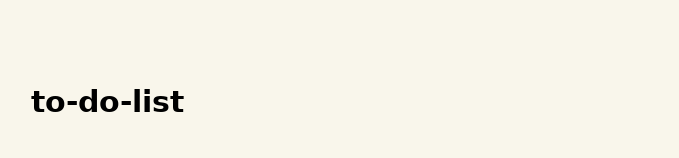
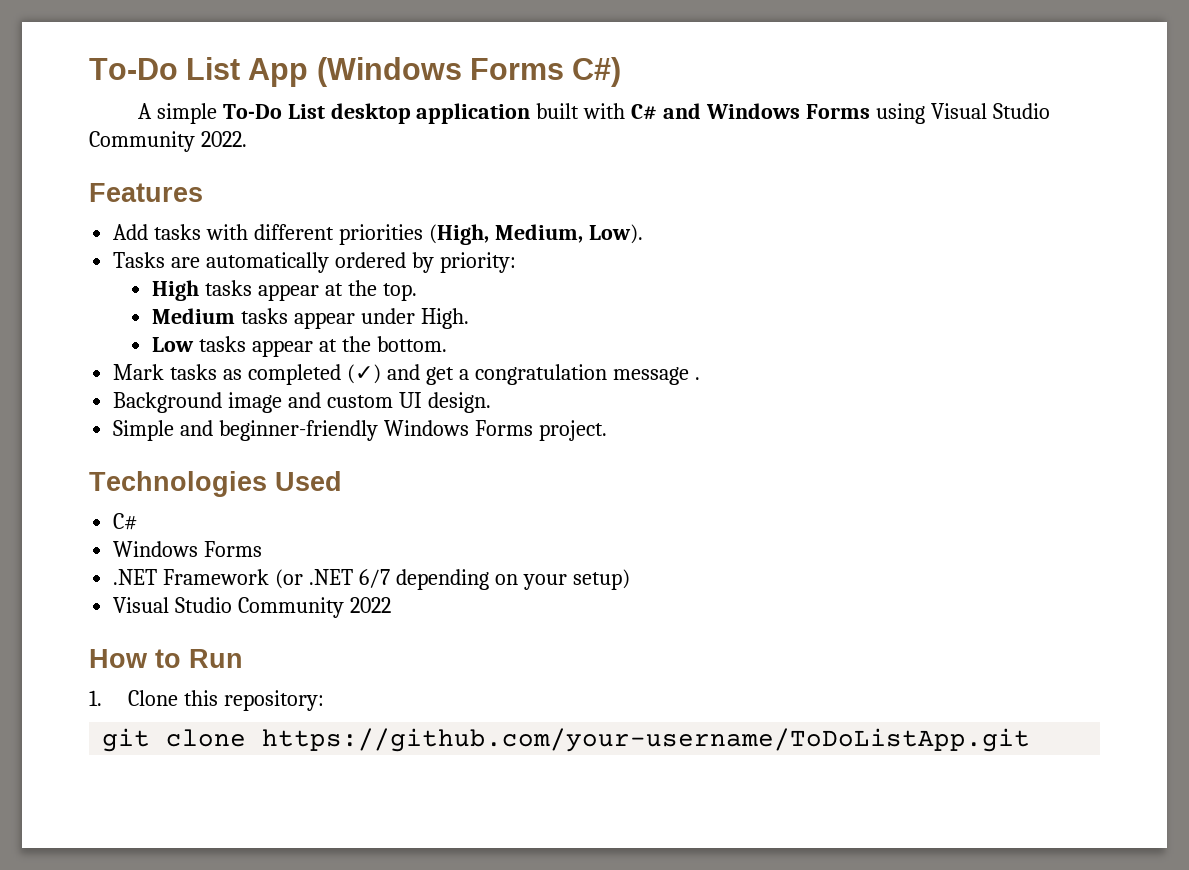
[31,89,184,112] to-do-list -> [89,57,622,87] [137,103,1050,124] [89,131,247,152] [89,183,203,202] [113,224,643,245] [113,252,516,273] [151,280,417,301] [151,308,469,329] [151,336,447,357] [113,364,700,385] [113,392,491,413] [113,420,607,441] [89,471,342,497] [113,513,139,530] [113,541,263,557] [113,569,630,590] [113,597,392,618] [89,649,243,668] [89,690,324,711] [102,728,1031,752] To-Do List App (Windows Forms C#) // A simple To-Do List desktop application built with C# and Windows Forms using Visual Studio Community 2022. // Features // Add tasks with different priorities (High, Medium, Low). // Tasks are automatically ordered by priority: // High tasks appear at the top. // Medium tasks appear under High. // Low tasks appear at the bottom. // Mark tasks as completed (✓) and get a congratulation message . // Background image and custom UI design. // Simple and beginner-friendly Windows Forms project. // Technologies Used // C# // Windows Forms // .NET Framework (or .NET 6/7 depending on your setup) // Visual Studio Community 2022 // How to Run // 1. Clone this repository: // git clone https://github.com/your-username/ToDoListApp.git

